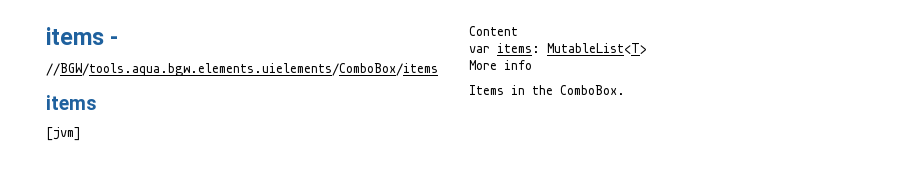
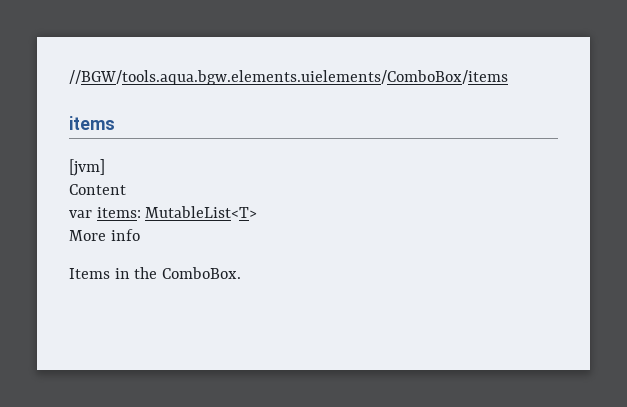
[46,27,119,45] items - // -> (69, 77) none

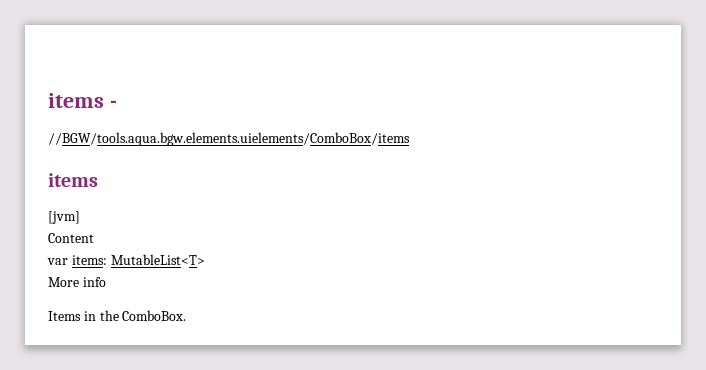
(69, 77) none -> [48,93,117,108] items - //

